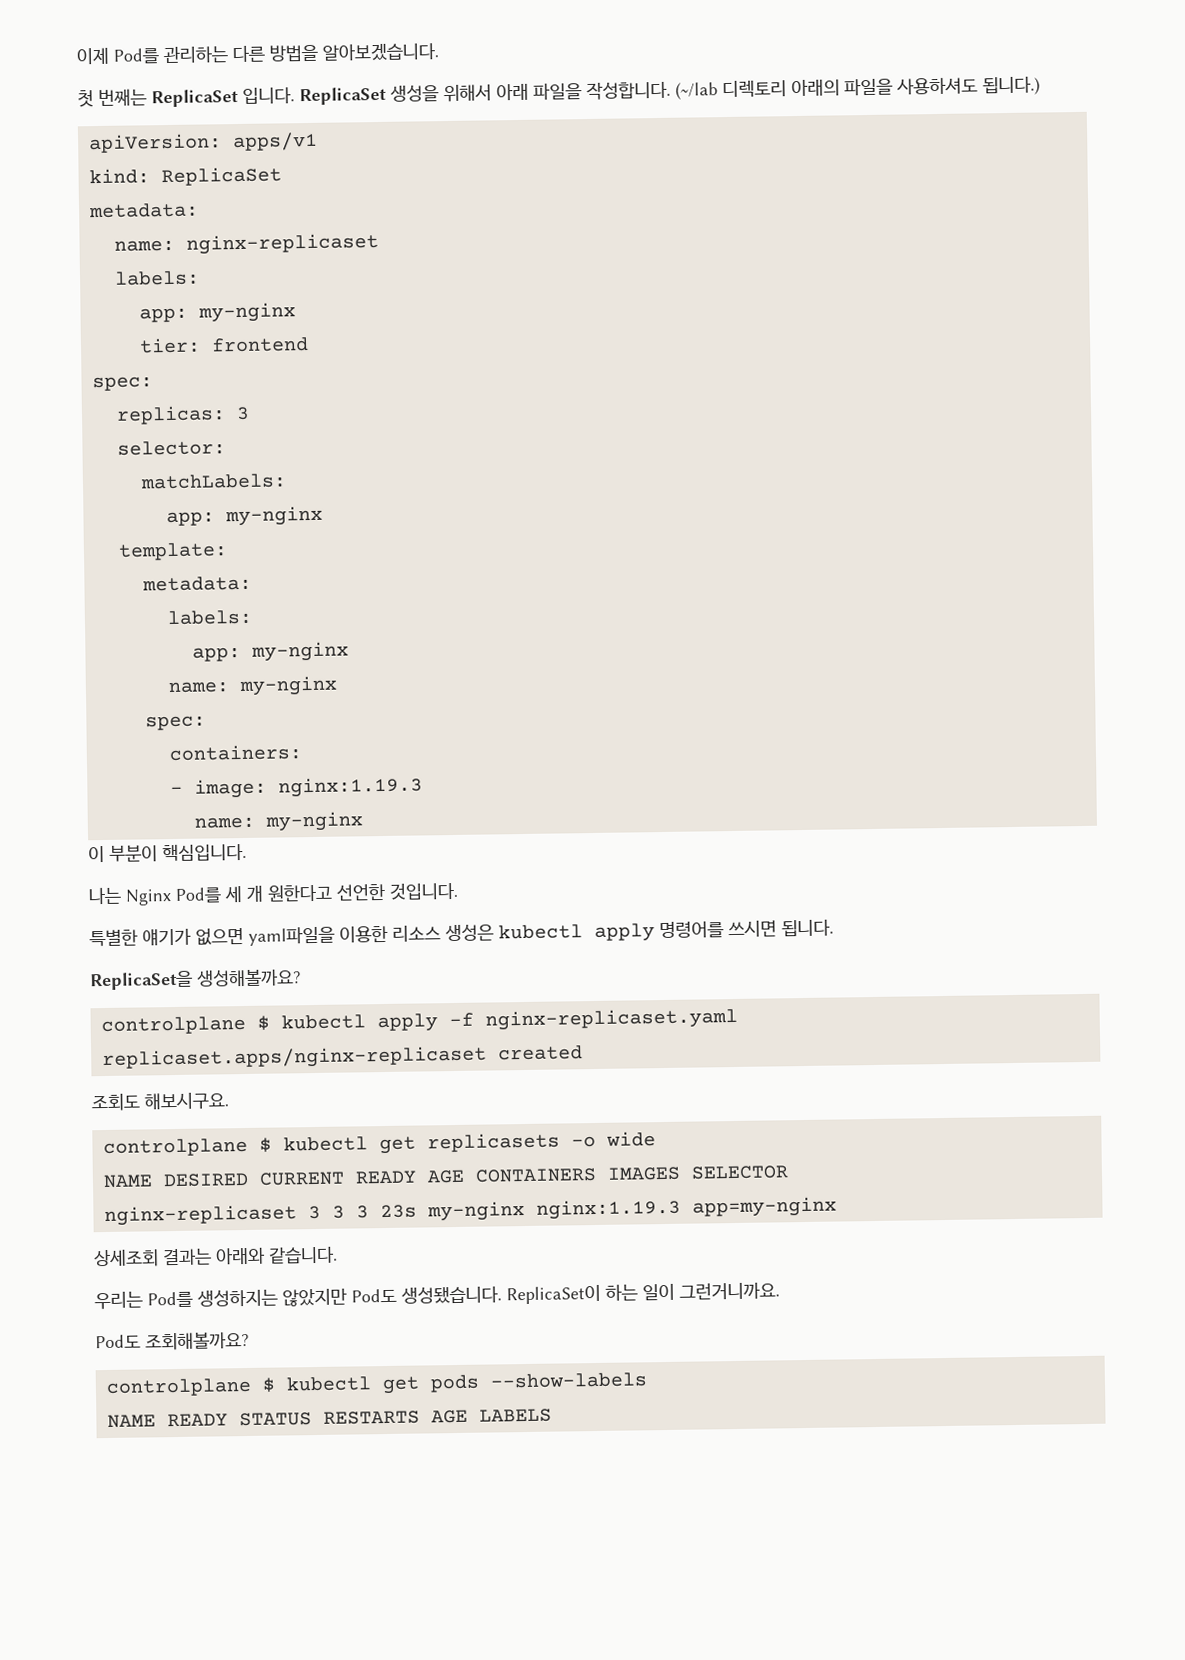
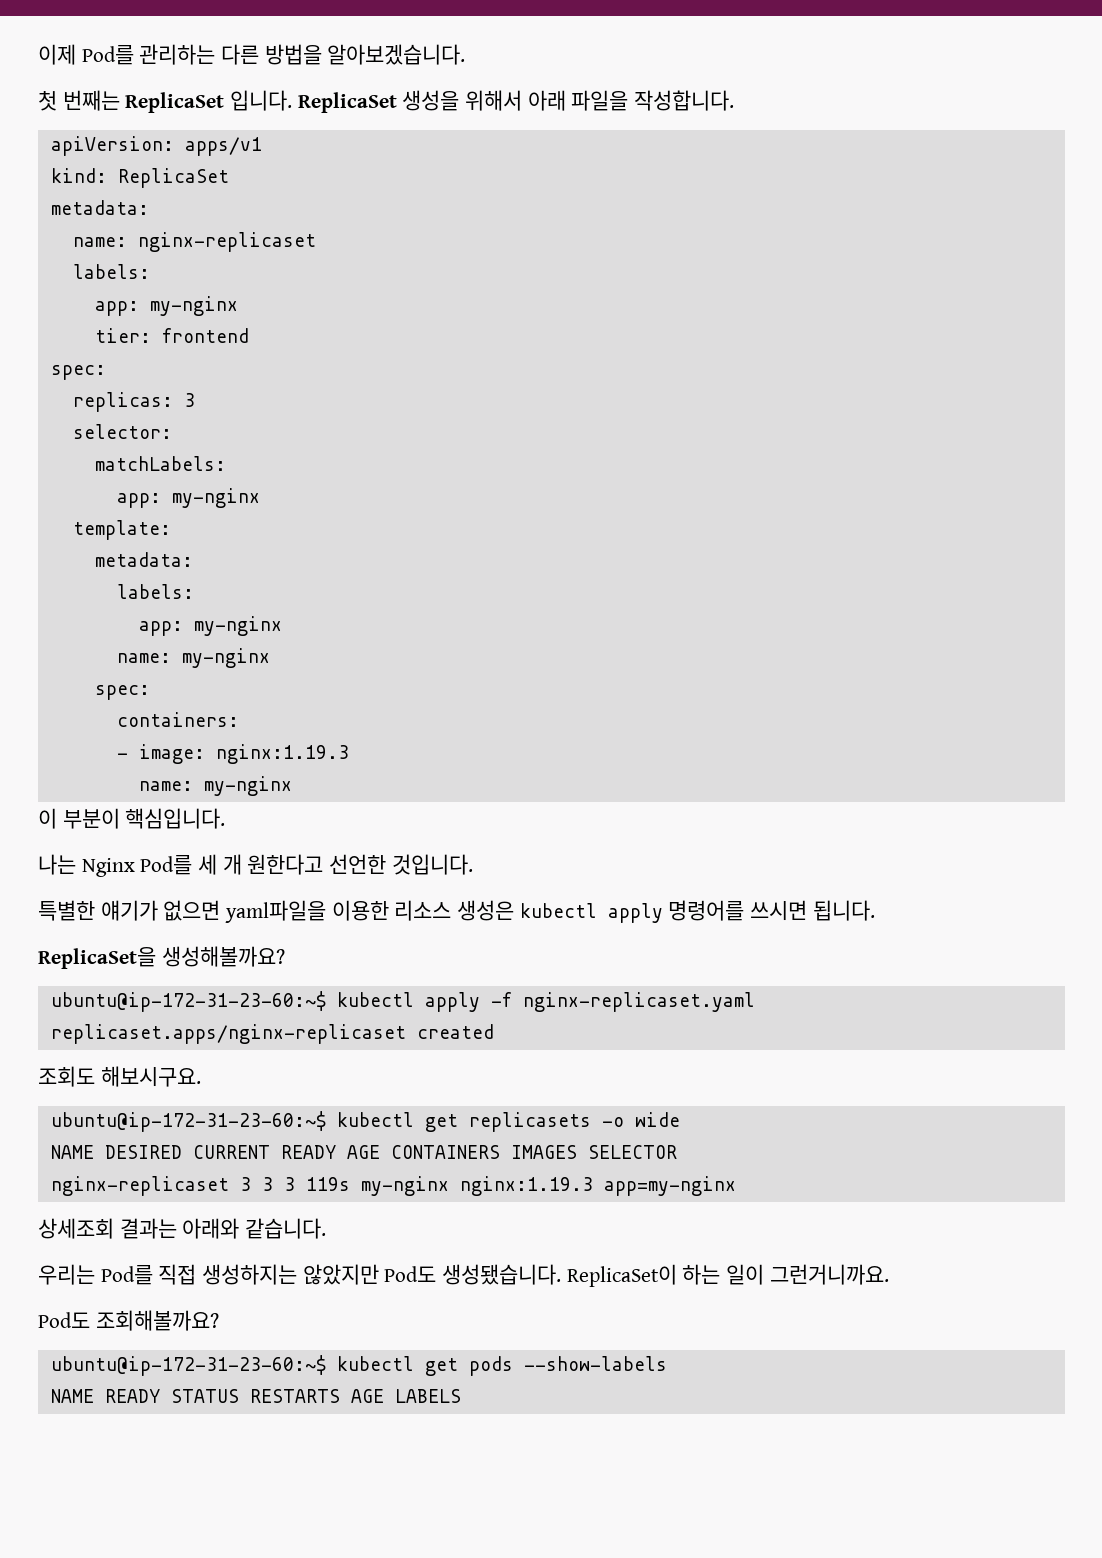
[675,76,1040,100] (~/lab 디렉토리 아래의 파일을 사용하셔도 됩니다.) -> (735, 100) none
[100,1015,270,1036] controlplane $ -> [50,991,326,1012] ubuntu@ip-172-31-23-60:~$
[102,1137,272,1158] controlplane $ -> [50,1111,326,1132] ubuntu@ip-172-31-23-60:~$
[379,1204,417,1219] 23s -> [305,1177,350,1191] 119s
(193, 1299) none -> [158,1264,197,1285] 직접
[105,1377,276,1398] controlplane $ -> [50,1355,326,1376] ubuntu@ip-172-31-23-60:~$

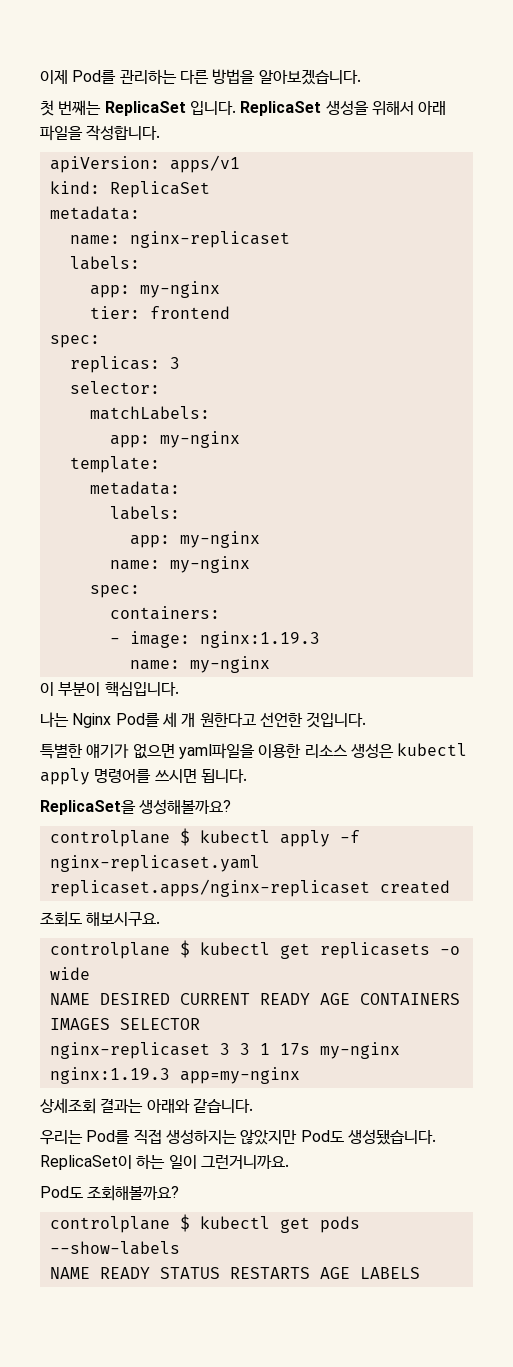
[50,991,326,1012] ubuntu@ip-172-31-23-60:~$ -> [49,828,190,847] controlplane $
[50,1111,326,1132] ubuntu@ip-172-31-23-60:~$ -> [49,940,190,959] controlplane $
[283,1177,350,1191] 3 119s -> [259,1043,310,1055] 1 17s
[50,1355,326,1376] ubuntu@ip-172-31-23-60:~$ -> [49,1214,190,1233] controlplane $

